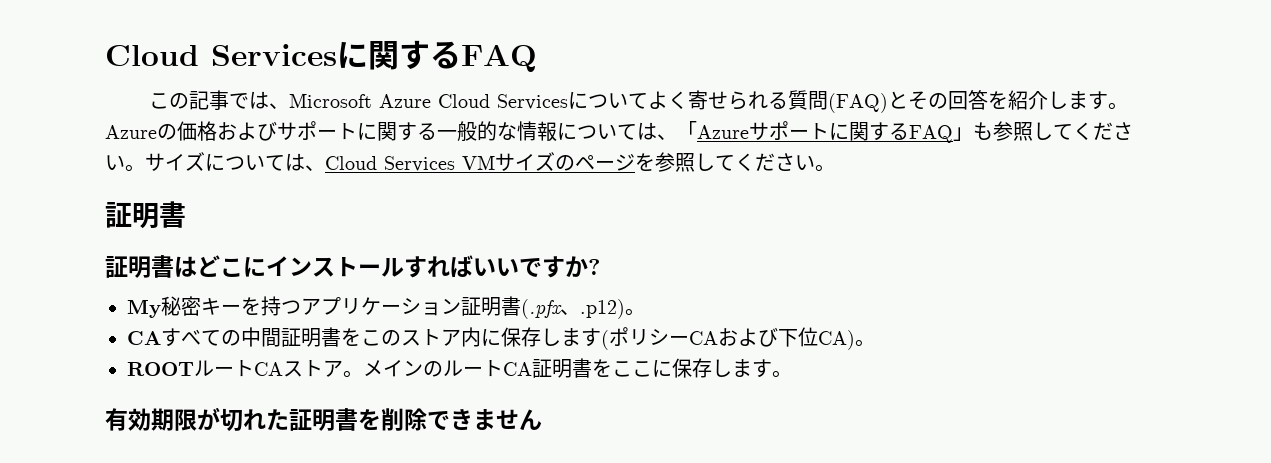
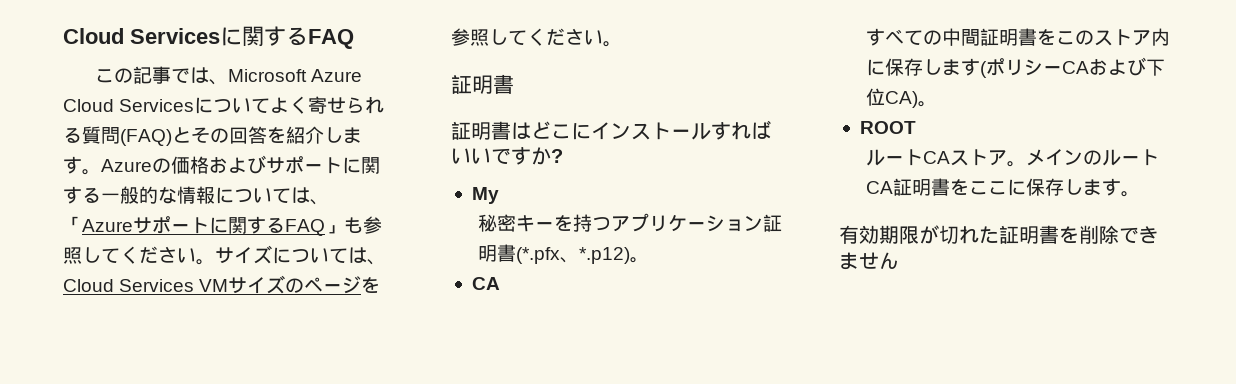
(161, 308) none -> (499, 195) //
[521,299,625,319] (.pfx、.p12) -> [516,247,631,264] (*.pfx、*.p12)
(161, 338) none -> (500, 283) //
(194, 369) none -> (916, 127) //

